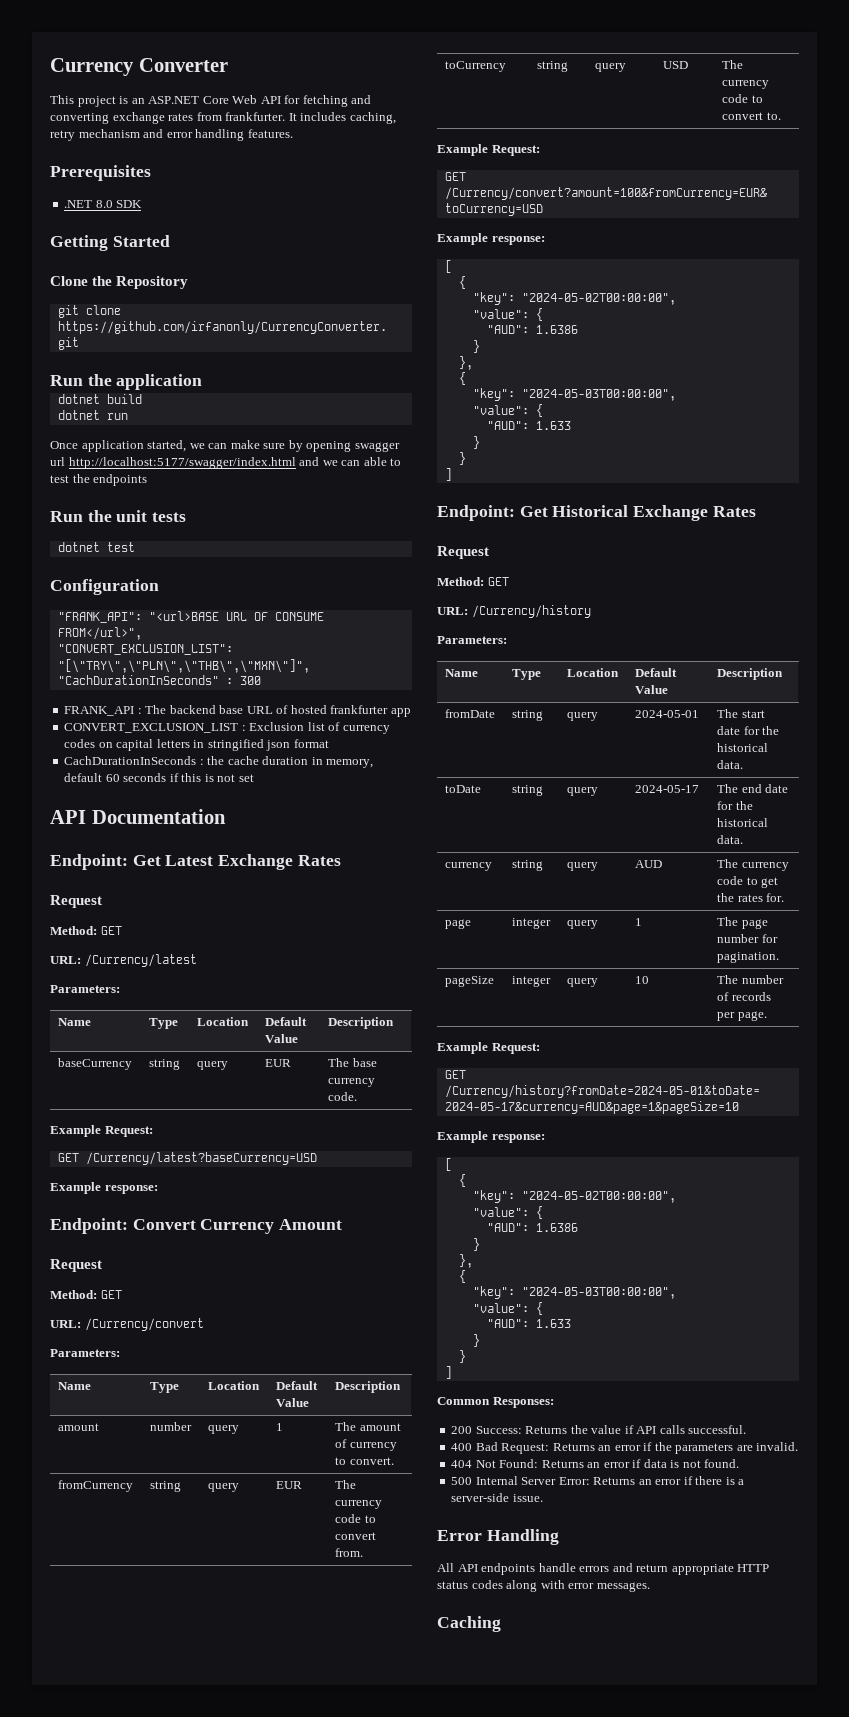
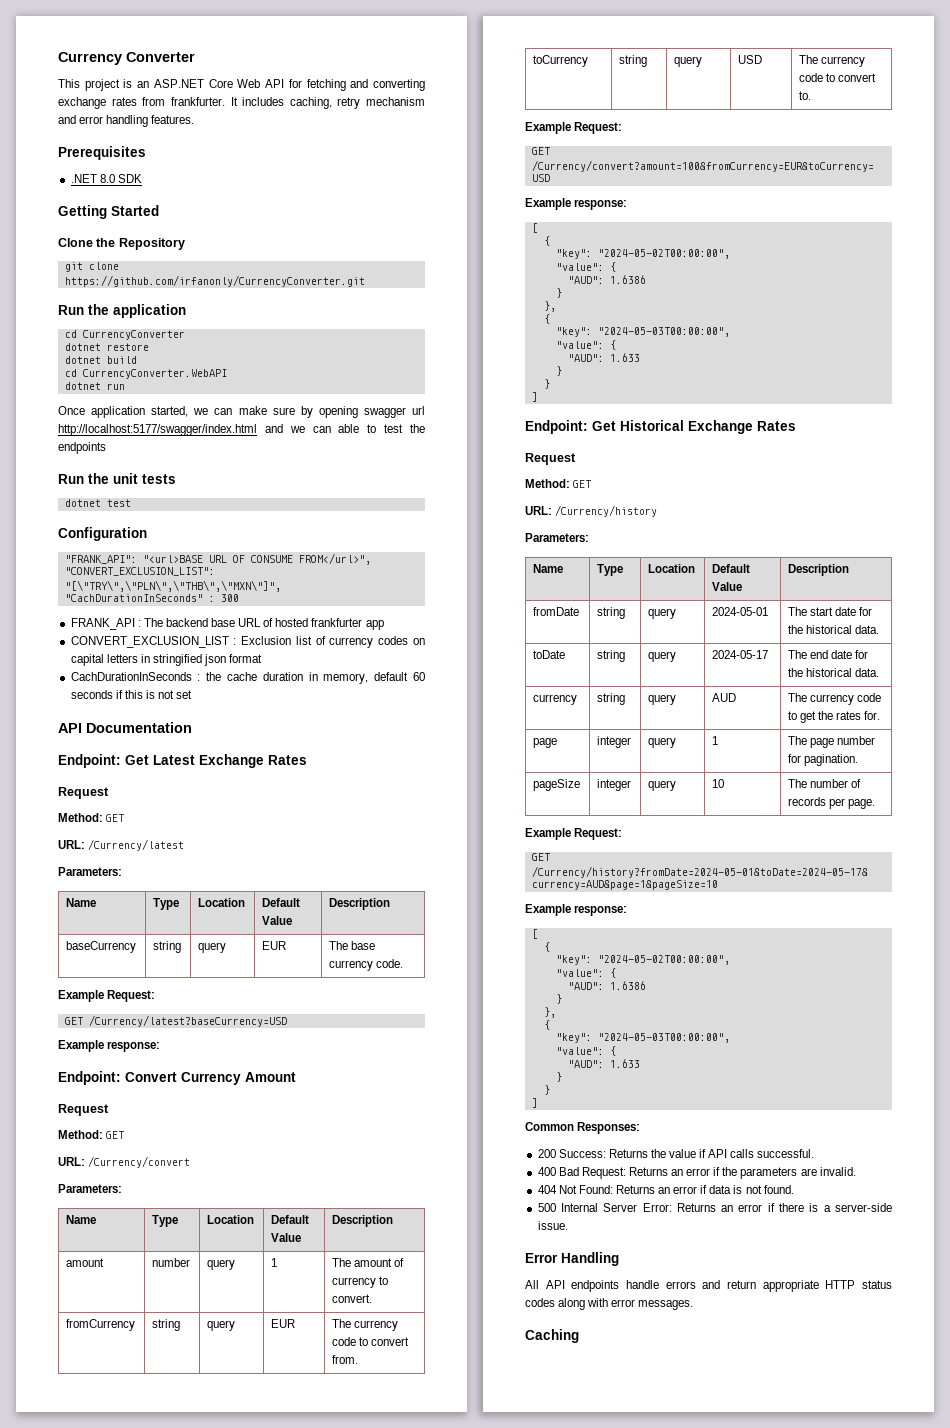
(203, 382) none -> [64,330,185,340] [64,343,149,351] // cd CurrencyConverter // dotnet restore
(142, 399) none -> [64,369,227,379] // cd CurrencyConverter.WebAPI

